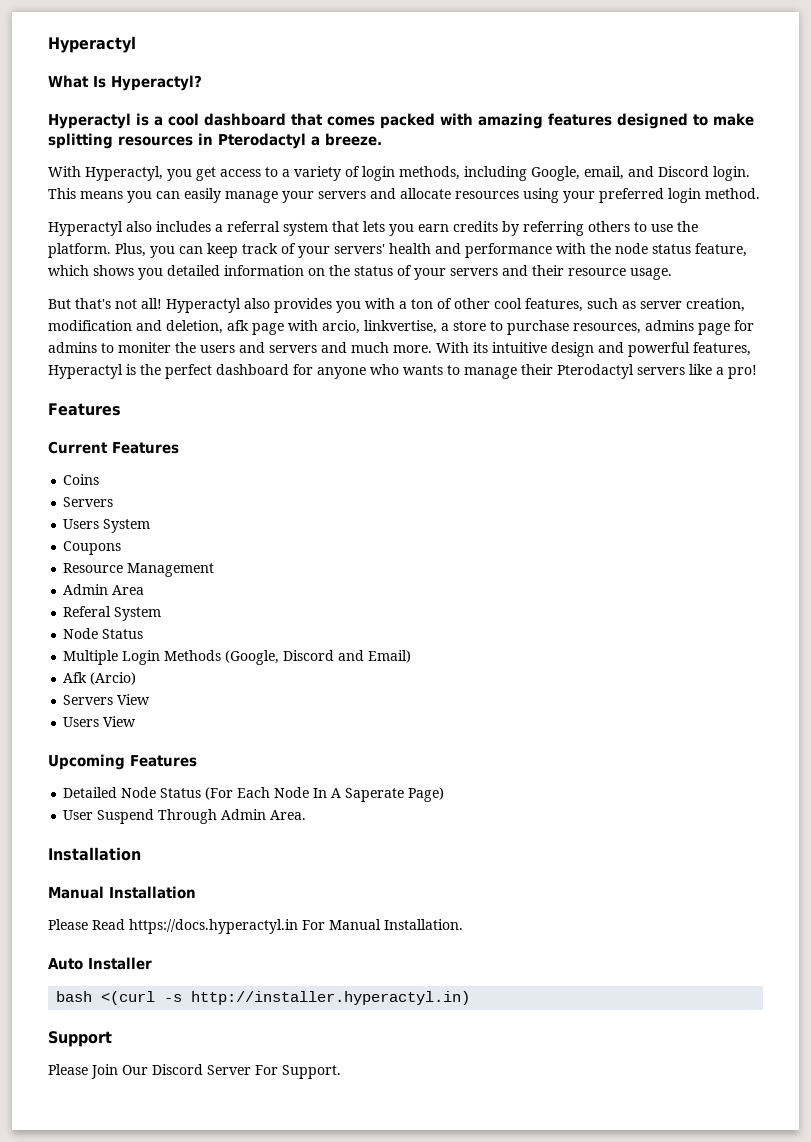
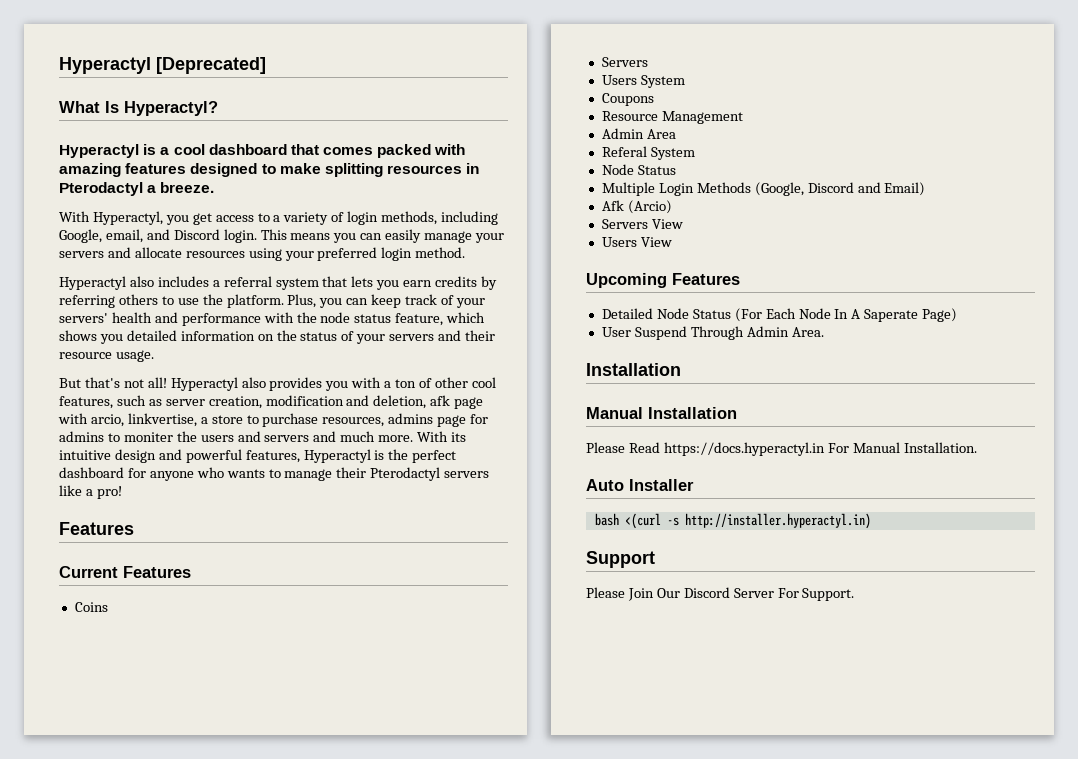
[48,36,136,53] Hyperactyl -> [59,57,266,74] Hyperactyl [Deprecated]

